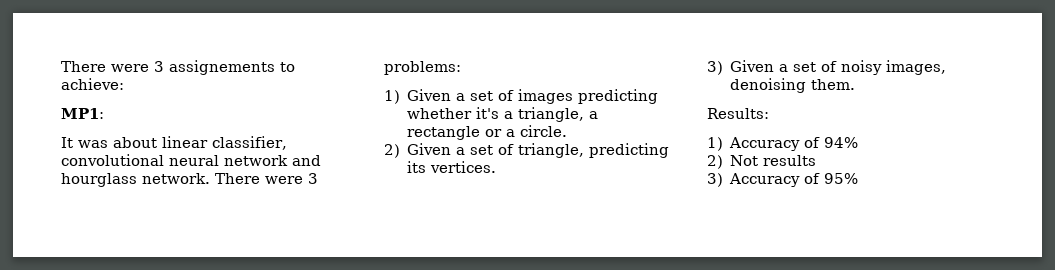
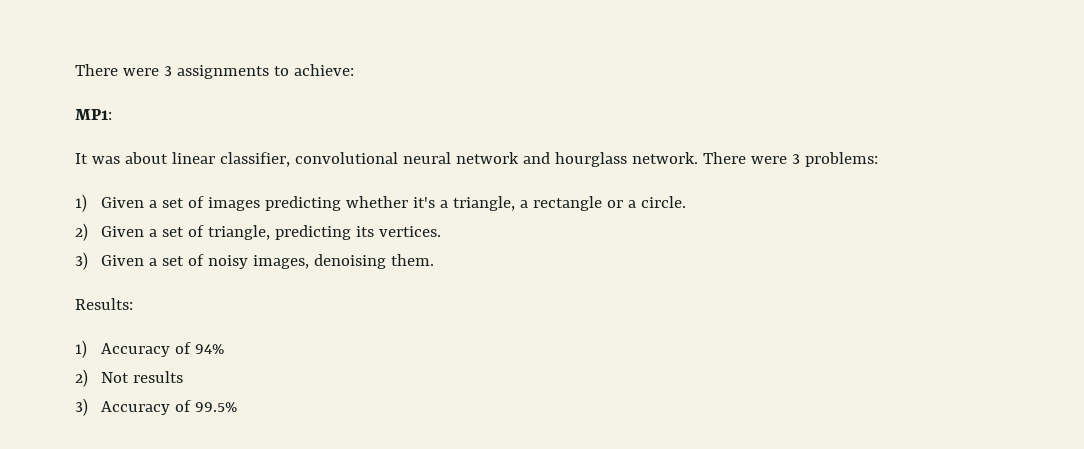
[61,60,275,75] There were 3 assignements -> [75,64,269,79] There were 3 assignments
[824,173,859,184] 95% -> [195,402,238,412] 99.5%

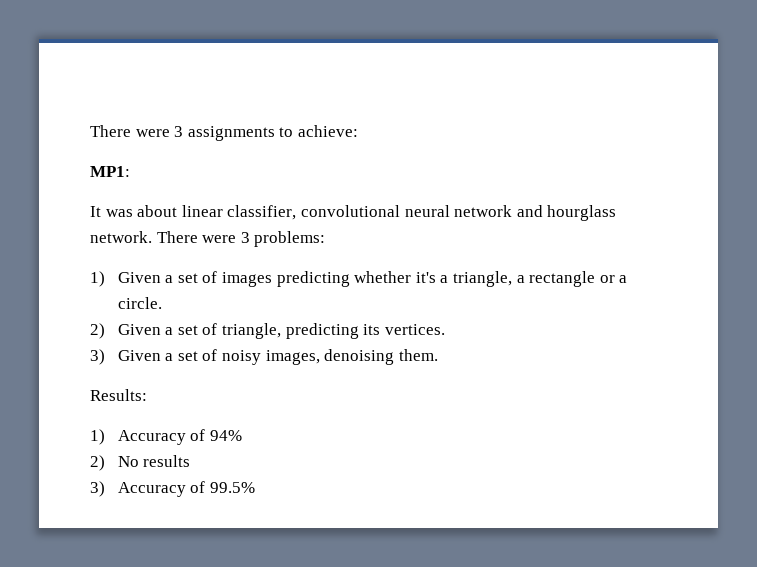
[101,372,130,383] Not -> [117,456,139,467] No

